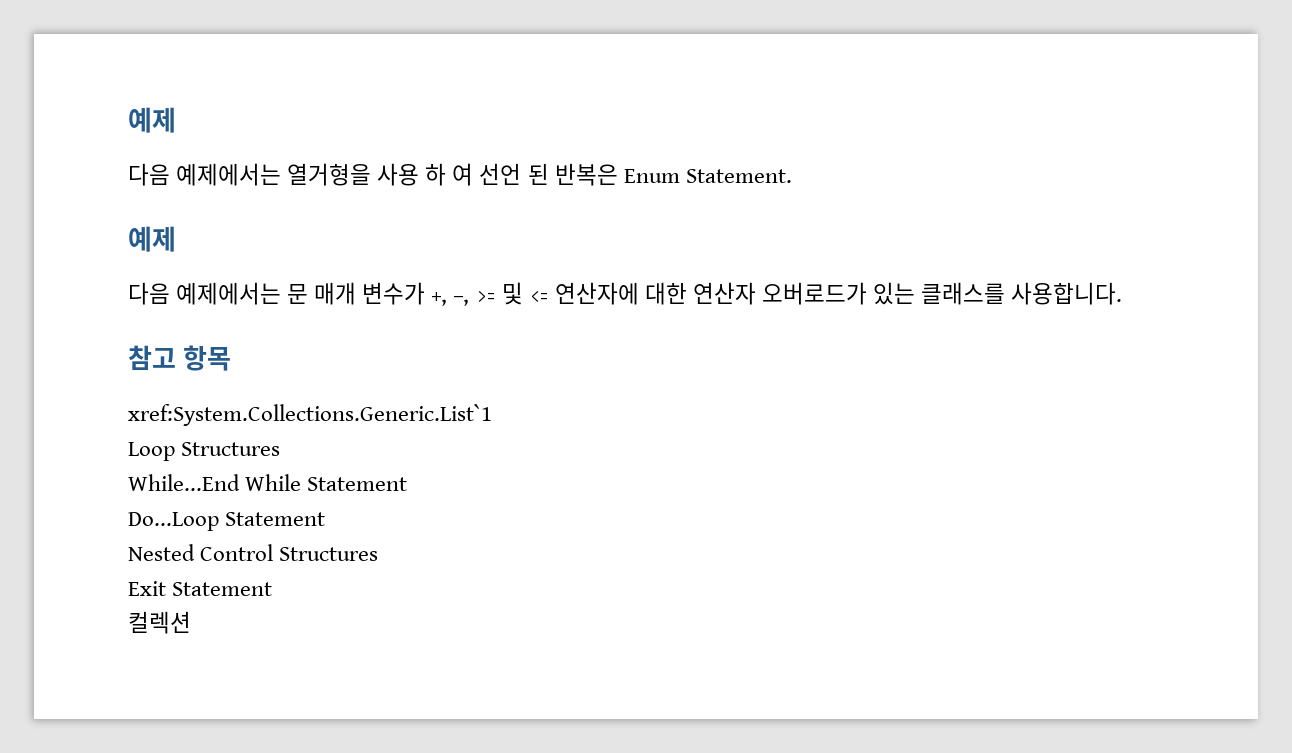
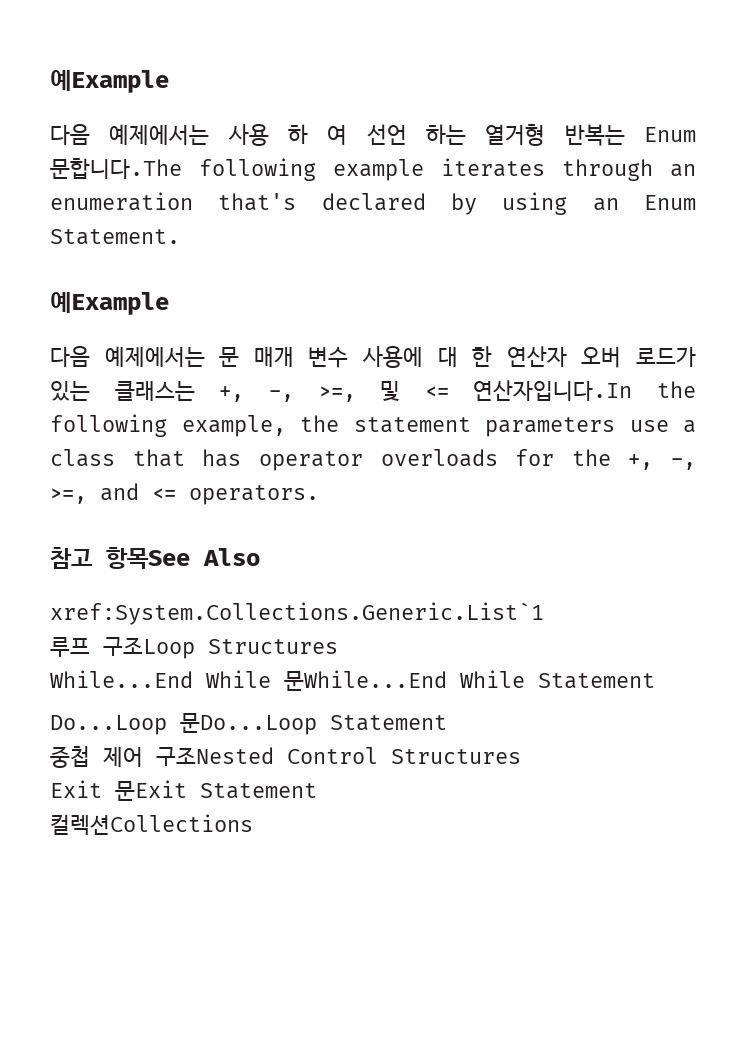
[128,107,176,133] [128,163,372,186] 예제 // 다음 예제에서는 열거형을 -> [50,70,169,93] [50,124,210,145] 예Example // 다음 예제에서는
[527,163,618,186] 된 반복은 -> [425,124,696,146] [50,158,696,181] [50,192,619,215] 하는 열거형 반복는 Enum 문합니다.The following example iterates through an enumeration that's declared by using an
[128,226,176,252] 예제 -> [50,292,169,315] 예Example
[362,282,496,306] 변수가 +, -, >= -> [308,346,697,368] [50,381,356,402] 변수 사용에 대 한 연산자 오버 로드가 있는 클래스는 +, -, >=,
[554,282,1123,305] 연산자에 대한 연산자 오버로드가 있는 클래스를 사용합니다. -> [473,380,696,401] [50,414,696,437] [50,449,696,471] [50,483,319,505] 연산자입니다.In the following example, the statement parameters use a class that has operator overloads for the +, -, >=, and <= operators.
[183,345,232,371] 항목 -> [106,547,260,569] 항목See Also
[128,442,175,461] Loop -> [50,637,195,659] 루프 구조Loop
(302, 482) none -> [284,670,525,691] 문While...End While
[225,512,326,526] [128,544,195,561] Statement // Nested -> [180,713,447,735] [50,746,274,768] 문Do...Loop Statement // 중첩 제어 구조Nested
[172,582,273,596] [128,611,191,634] Statement // 컬렉션 -> [115,780,317,801] [50,814,253,835] 문Exit Statement // 컬렉션Collections

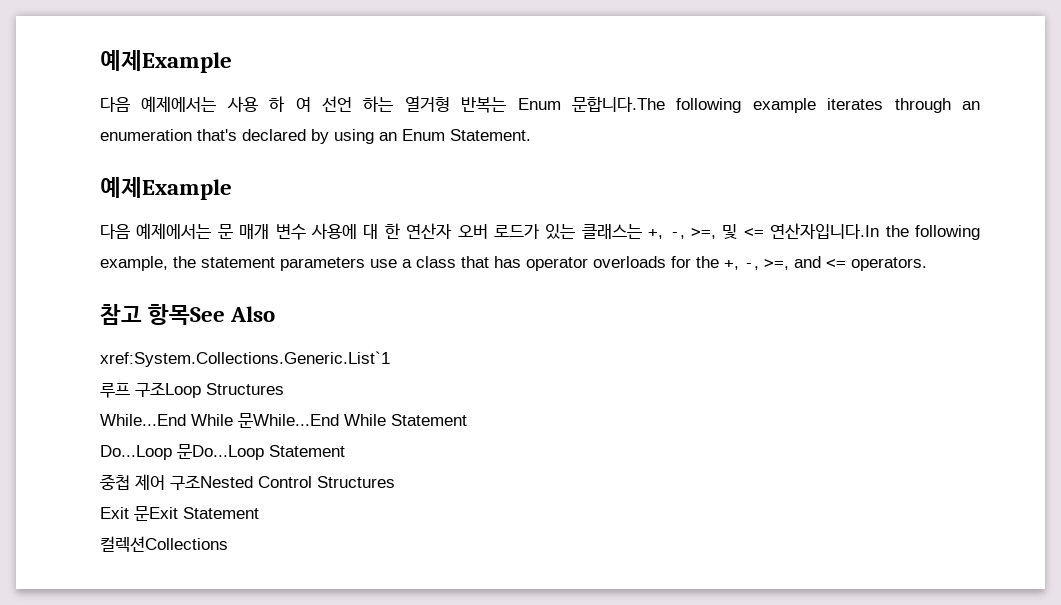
[50,70,169,93] 예Example -> [100,50,232,73] 예제Example
[50,292,169,315] 예Example -> [100,177,232,200] 예제Example

